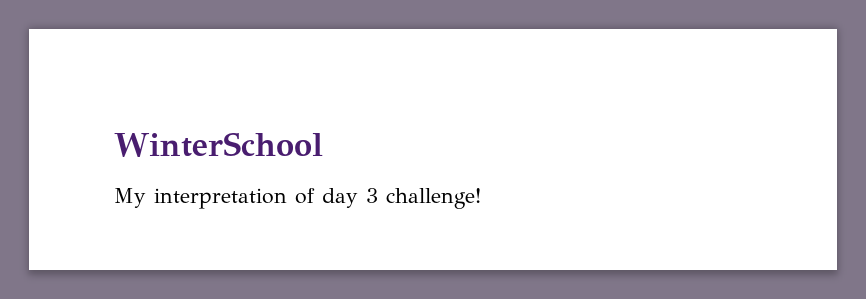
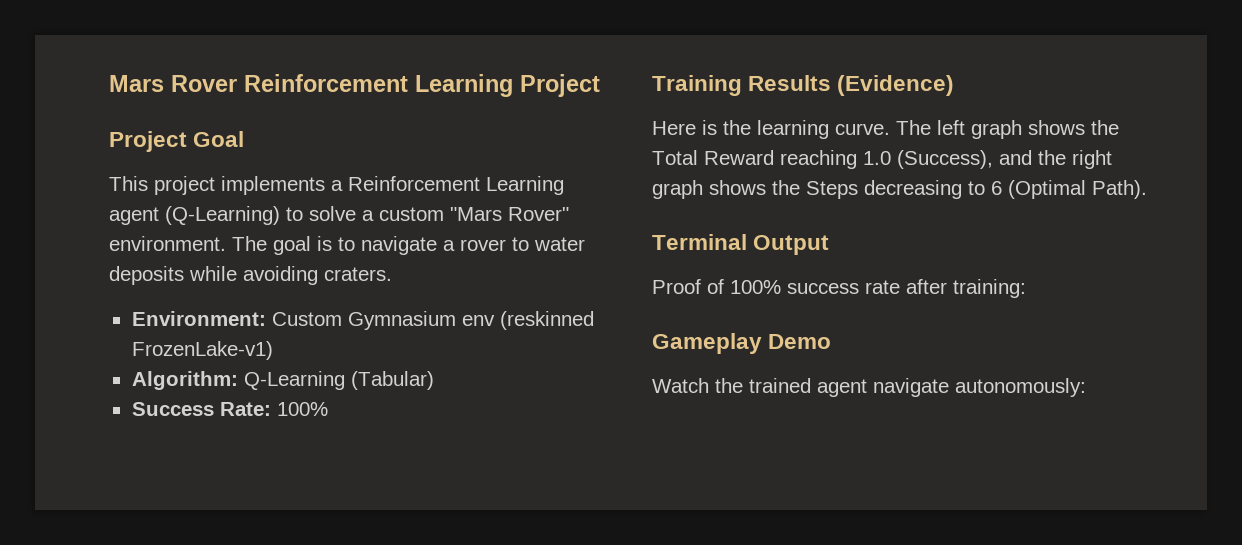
[114,132,323,157] [114,188,481,209] WinterSchool // My interpretation of day 3 challenge! -> [109,74,600,97] [109,131,245,152] [109,176,564,195] [109,206,569,225] [109,236,585,255] [109,266,392,285] [131,311,594,330] [131,341,273,360] [131,371,434,390] [131,402,328,416] [652,75,955,96] [652,120,1119,139] [652,150,1112,169] [652,180,1147,199] [652,234,830,255] [652,279,1026,298] [652,333,832,354] [652,378,1086,397] Mars Rover Reinforcement Learning Project // Project Goal // This project implements a Reinforcement Learning agent (Q-Learning) to solve a custom "Mars Rover" environment. The goal is to navigate a rover to water deposits while avoiding craters. // Environment: Custom Gymnasium env (reskinned FrozenLake-v1) // Algorithm: Q-Learning (Tabular) // Success Rate: 100% // Training Results (Evidence) // Here is the learning curve. The left graph shows the Total Reward reaching 1.0 (Success), and the right graph shows the Steps decreasing to 6 (Optimal Path). // Terminal Output // Proof of 100% success rate after training: // Gameplay Demo // Watch the trained agent navigate autonomously:

